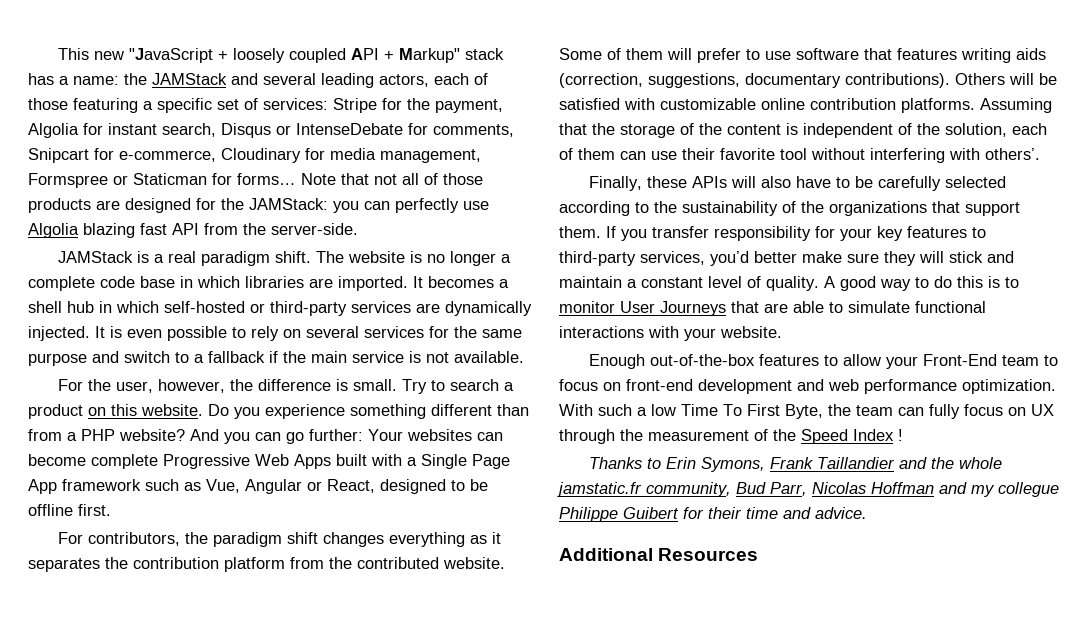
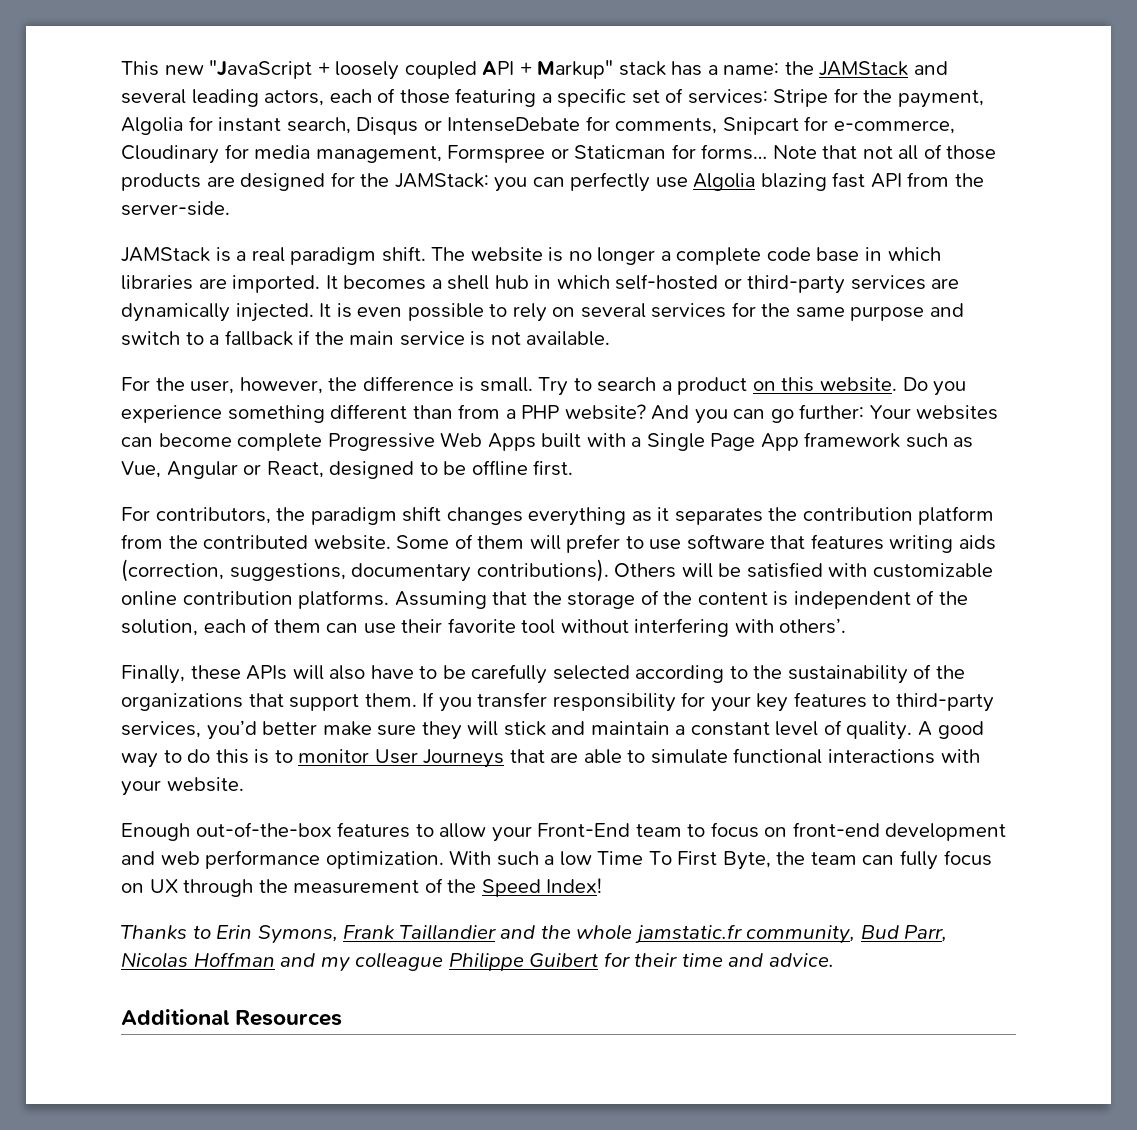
[853,429,903,441] Index ! -> [546,878,603,893] Index!
[998,482,1059,497] collegue -> [355,952,444,971] colleague

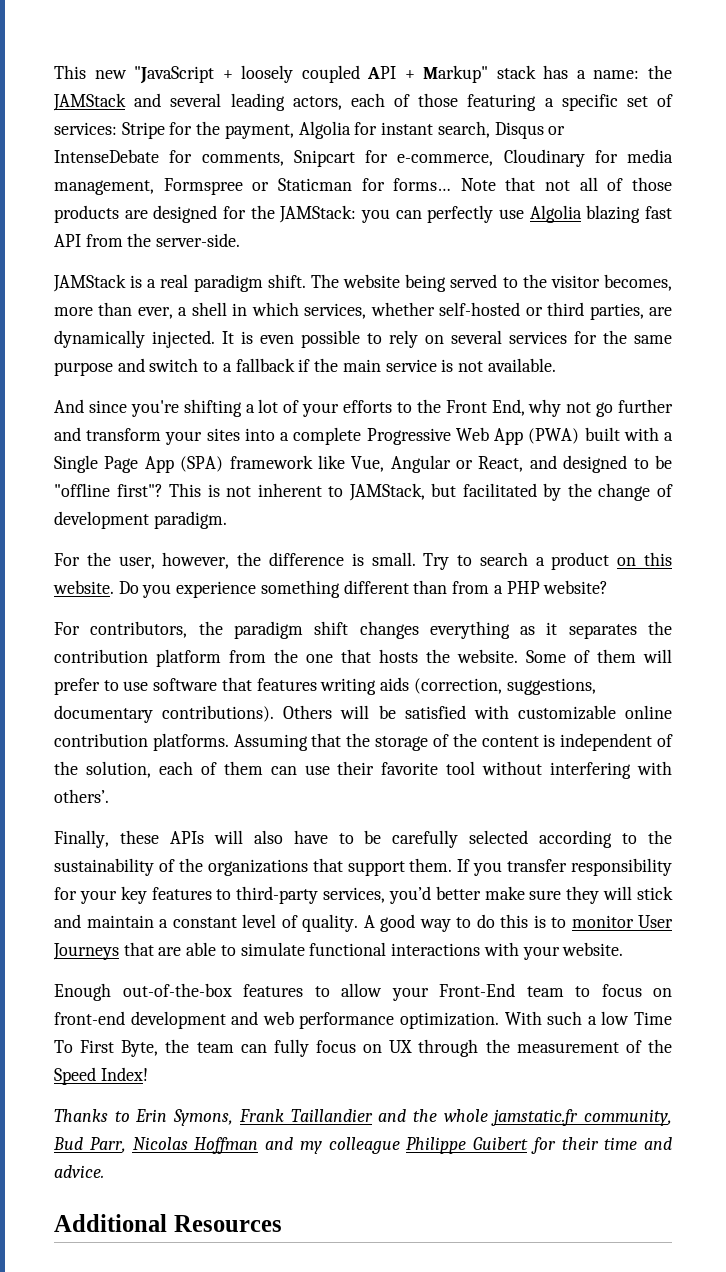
[548,247,941,265] [121,274,926,294] is no longer a complete code base in which libraries are imported. It becomes a shell hub in which self-hosted or third-party services -> [405,274,672,292] [54,302,644,320] being served to the visitor becomes, more than ever, a shell in which services, whether self-hosted or third parties,
(611, 338) none -> [54,399,673,417] [54,427,674,445] [54,455,673,473] [54,483,674,501] [54,511,227,529] // And since you're shifting a lot of your efforts to the Front End, why not go further and transform your sites into a complete Progressive Web App (PWA) built with a Single Page App (SPA) framework like Vue, Angular or React, and designed to be "offline first"? This is not inherent to JAMStack, but facilitated by the change of development paradigm.
[651,404,999,424] [121,432,974,451] [121,460,574,479] And you can go further: Your websites can become complete Progressive Web Apps built with a Single Page App framework such as Vue, Angular or React, designed to be offline first. -> (609, 587) none
[203,535,309,549] contributed -> [306,649,450,663] one that hosts the

